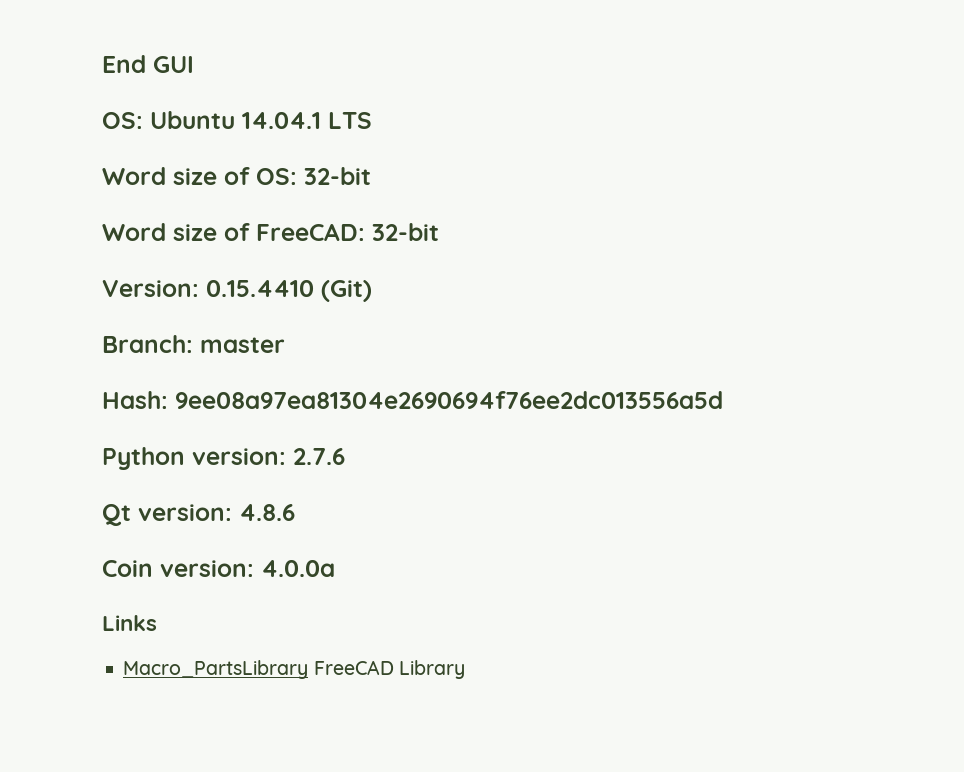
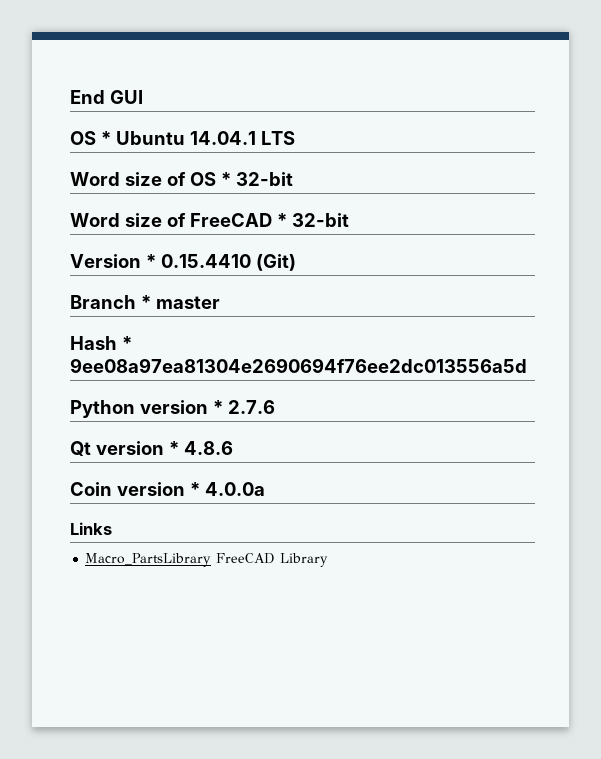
[102,112,143,129] OS: -> [70,131,111,145] OS *
[256,168,297,185] OS: -> [189,172,231,186] OS *
[256,223,439,241] [102,280,199,297] FreeCAD: 32-bit // Version: -> [189,213,349,227] [70,254,156,268] FreeCAD * 32-bit // Version *
[102,335,193,353] Branch: -> [70,295,151,309] Branch *
[102,391,168,409] Hash: -> [70,336,132,350] Hash *
[192,448,286,465] version: -> [139,400,223,414] version *
[138,504,232,521] version: -> [95,441,179,455] version *
[160,560,254,577] version: -> [116,482,200,496] version *

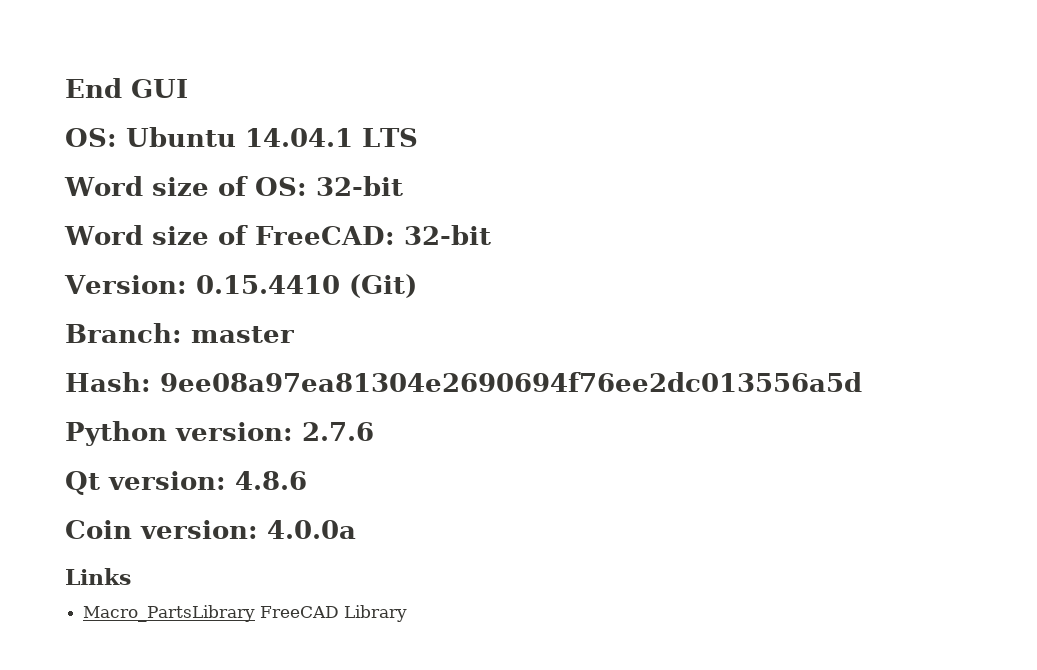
[70,131,111,145] OS * -> [65,128,117,147] OS:
[189,172,231,186] OS * -> [254,177,307,196] OS:
[189,213,349,227] [70,254,156,268] FreeCAD * 32-bit // Version * -> [254,225,491,245] [64,275,187,294] FreeCAD: 32-bit // Version:
[70,295,151,309] Branch * -> [65,323,182,343] Branch:
[70,336,132,350] Hash * -> [65,372,151,392] Hash:
[139,400,223,414] version * -> [175,422,293,441] version:
[95,441,179,455] version * -> [108,471,226,490] version:
[116,482,200,496] version * -> [140,520,258,539] version:

